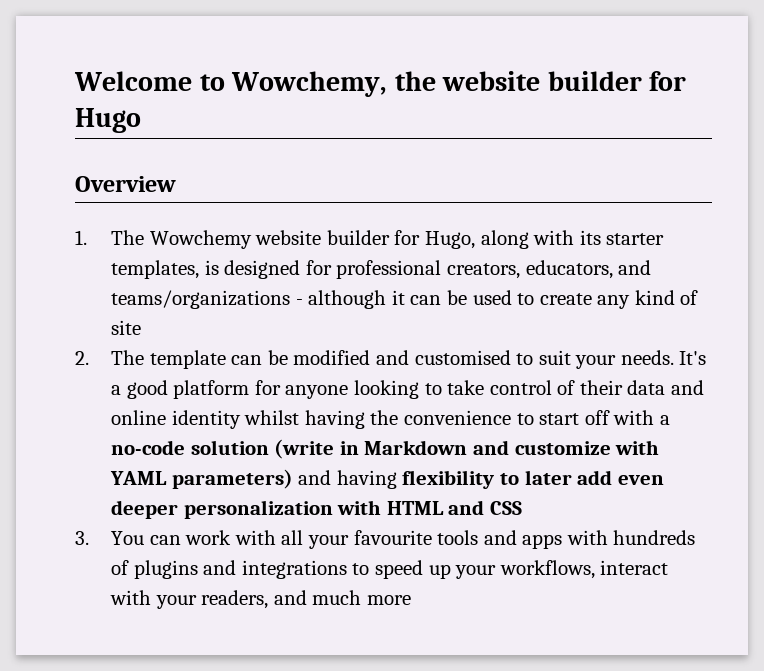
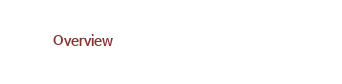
[74,71,687,97] [75,108,141,133] [75,176,176,192] [75,230,665,249] [111,260,652,279] [111,290,699,309] [111,320,142,335] [75,350,707,369] [111,380,704,399] [111,410,670,429] [111,439,660,459] [110,469,664,489] [111,500,522,519] [75,530,696,549] [111,560,669,579] [110,590,411,609] Welcome to Wowchemy, the website builder for Hugo // Overview // 1. The Wowchemy website builder for Hugo, along with its starter templates, is designed for professional creators, educators, and teams/organizations - although it can be used to create any kind of site // 2. The template can be modified and customised to suit your needs. It's a good platform for anyone looking to take control of their data and online identity whilst having the convenience to start off with a no-code solution (write in Markdown and customize with YAML parameters) and having flexibility to later add even deeper personalization with HTML and CSS // 3. You can work with all your favourite tools and apps with hundreds of plugins and integrations to speed up your workflows, interact with your readers, and much more -> [53,34,113,46] Overview

